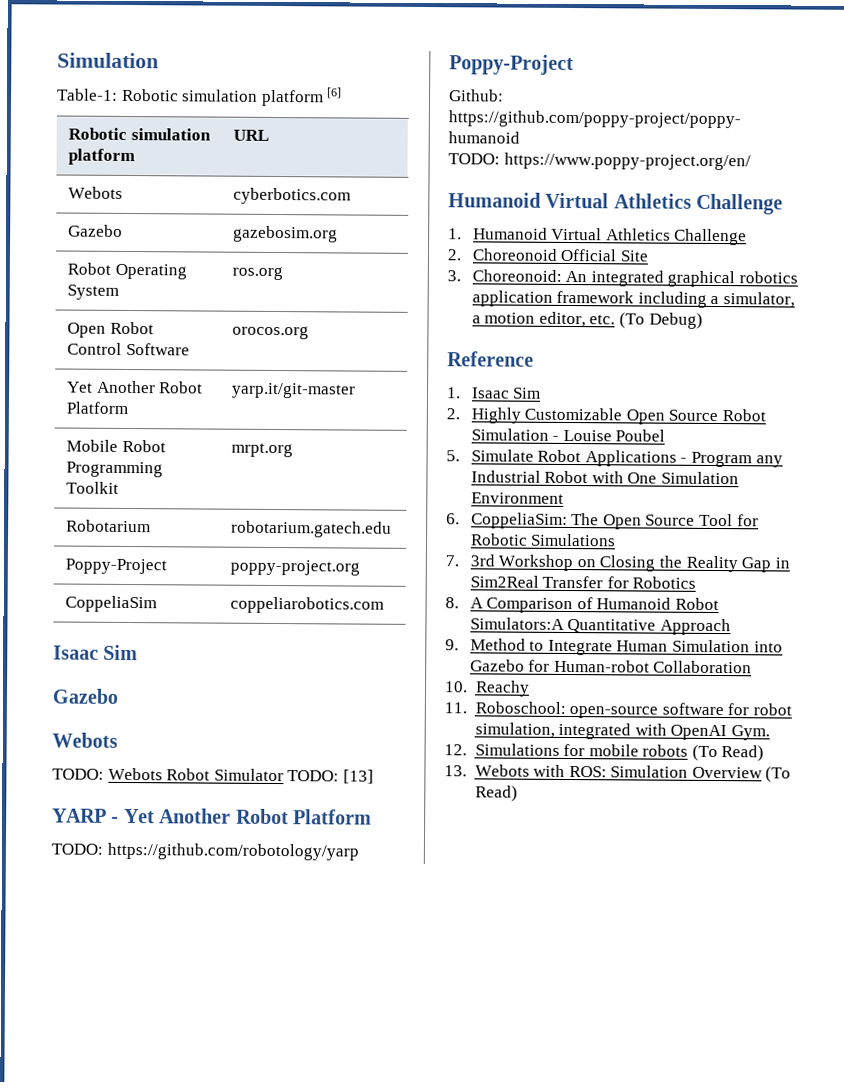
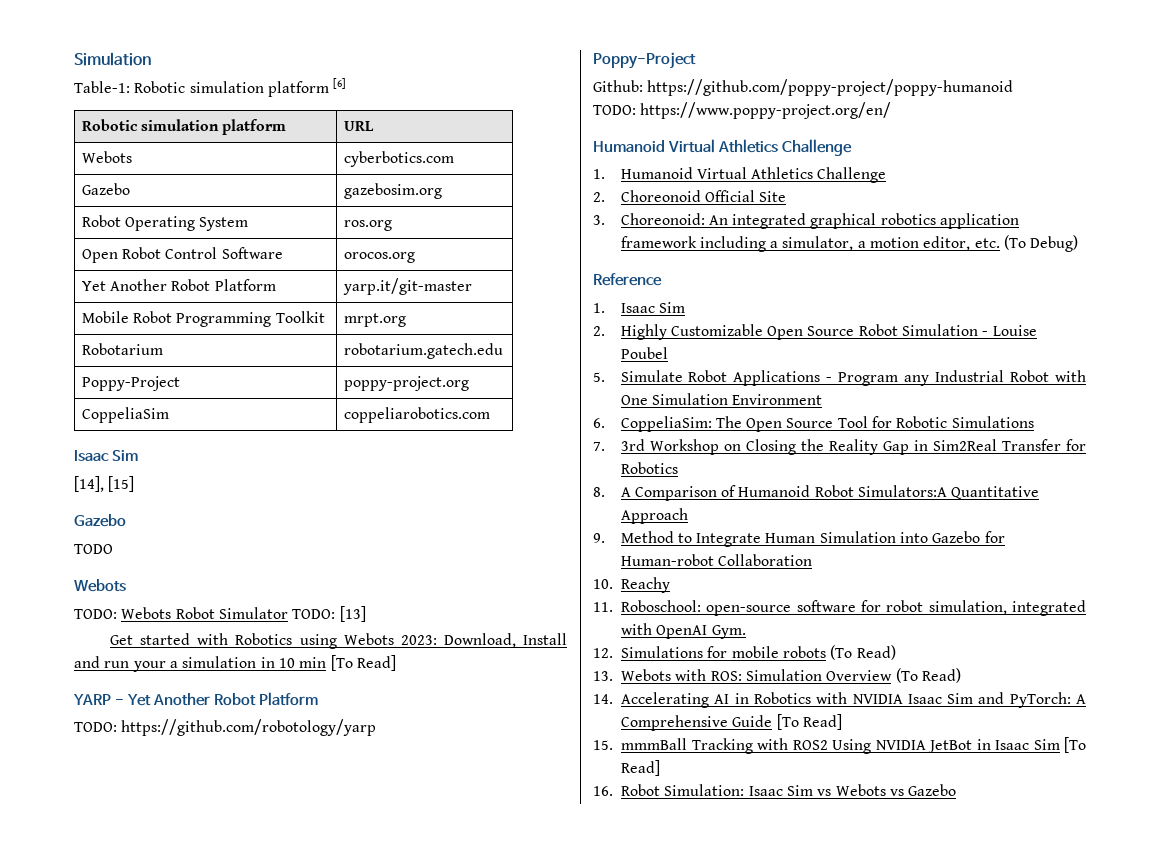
[52,688,119,704] // Gazebo -> [74,476,135,492] [74,514,126,527] [74,544,113,554] // [14], [15] // Gazebo // TODO
(374, 776) none -> [110,633,567,649] [74,655,396,672] // Get started with Robotics using Webots 2023: Download, Install and run your a simulation in 10 min [To Read]
(518, 793) none -> [593,692,1086,708] [621,714,842,731] [593,737,1086,754] [621,760,660,776] [593,784,957,796] // 14. Accelerating AI in Robotics with NVIDIA Isaac Sim and PyTorch: A Comprehensive Guide [To Read] // 15. mmmBall Tracking with ROS2 Using NVIDIA JetBot in Isaac Sim [To Read] // 16. Robot Simulation: Isaac Sim vs Webots vs Gazebo

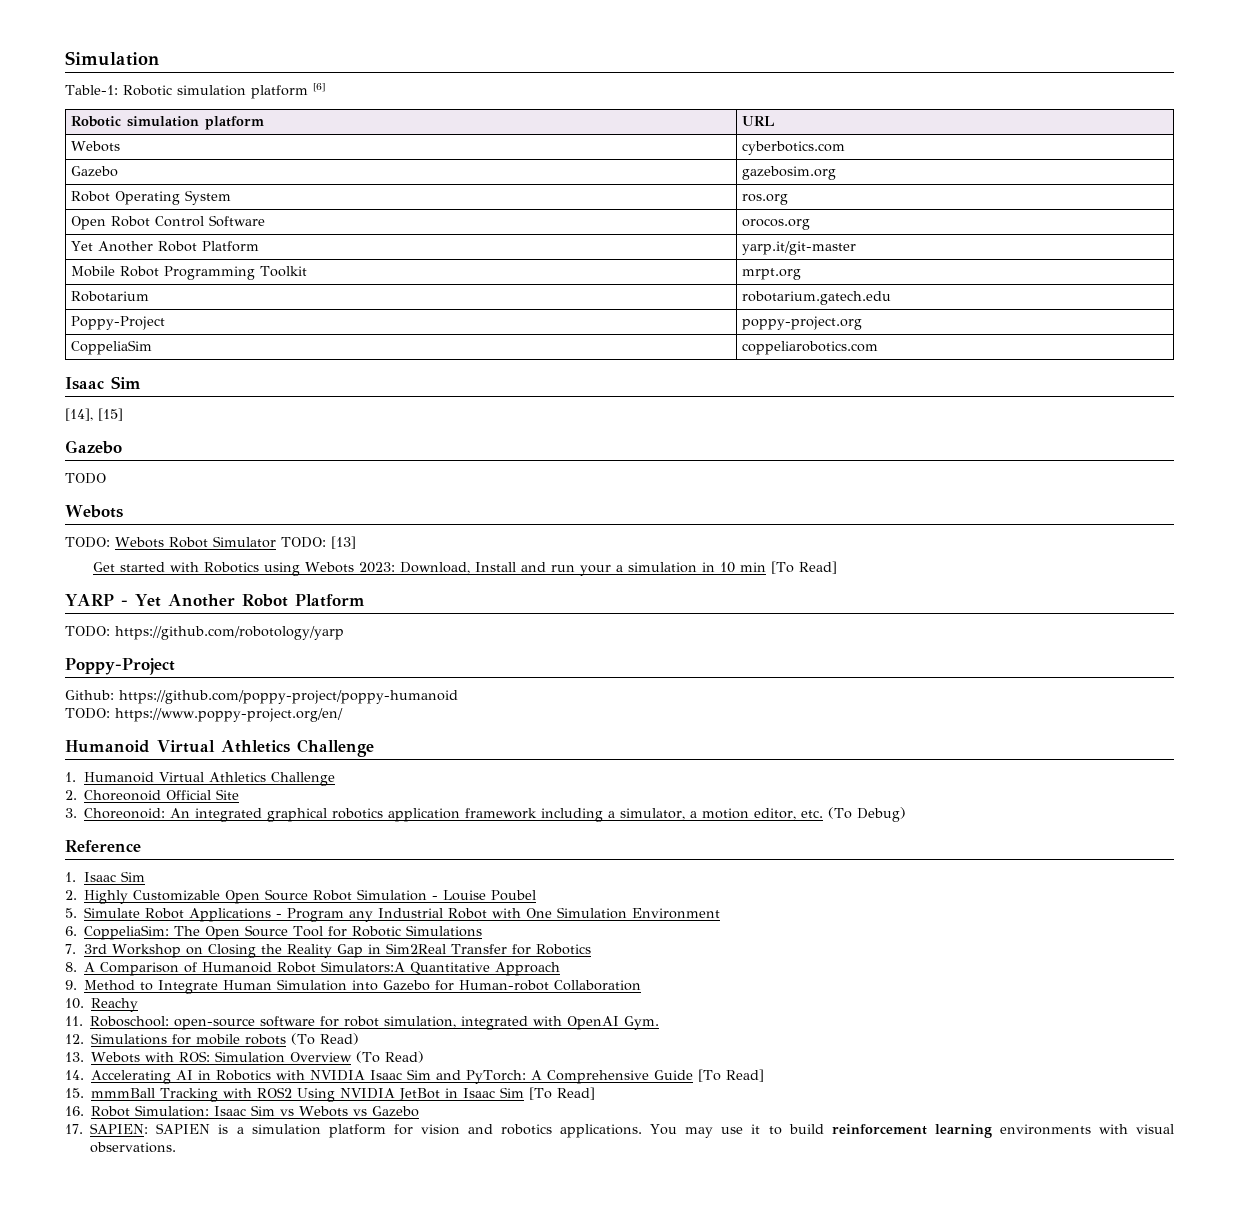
(957, 790) none -> [65,1123,1175,1138] [90,1142,177,1153] // 17. SAPIEN: SAPIEN is a simulation platform for vision and robotics applications. You may use it to build reinforcement learning environments with visual observations.

